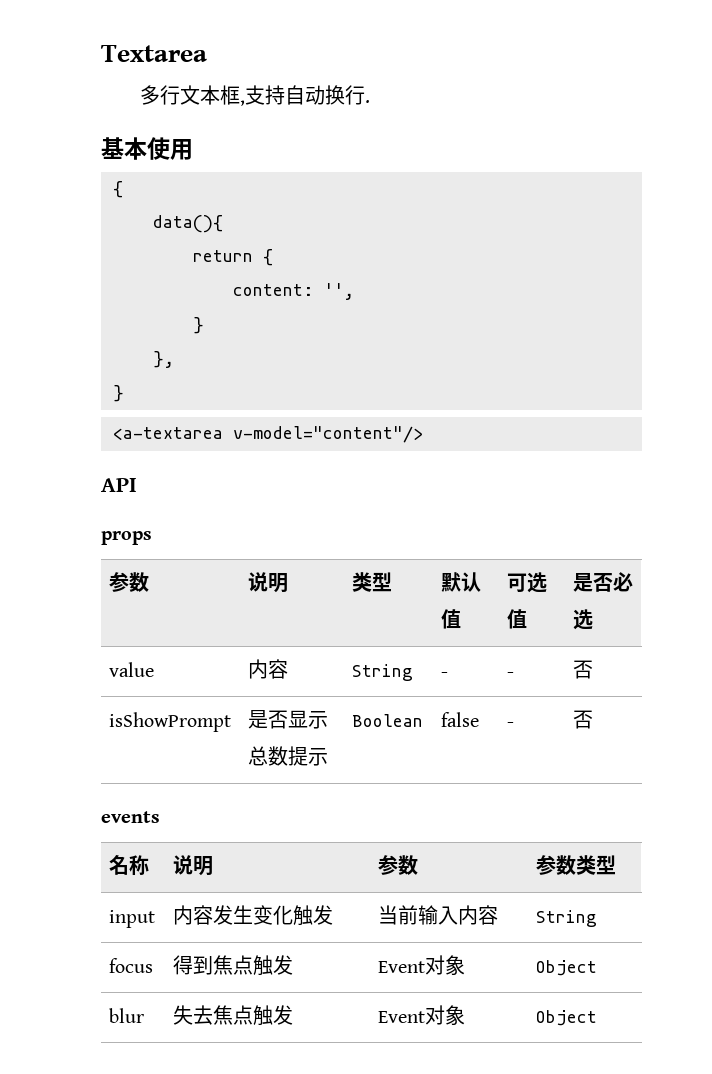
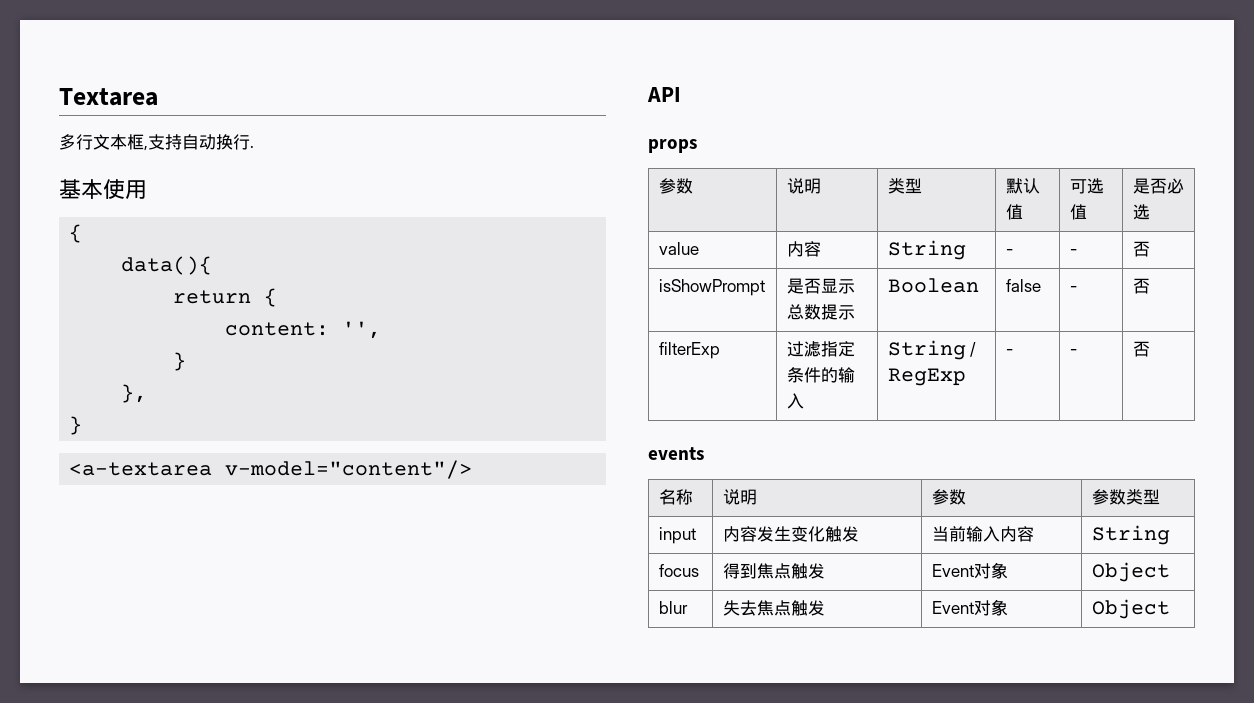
(594, 719) none -> [658,342,720,359] [786,341,855,357] [786,367,855,383] [786,393,804,409] [887,340,977,360] [887,368,966,386] [1005,349,1013,355] [1069,349,1077,355] [1132,341,1150,357] // filterExp | 过滤指定条件的输入 | String / RegExp | - | - | 否

